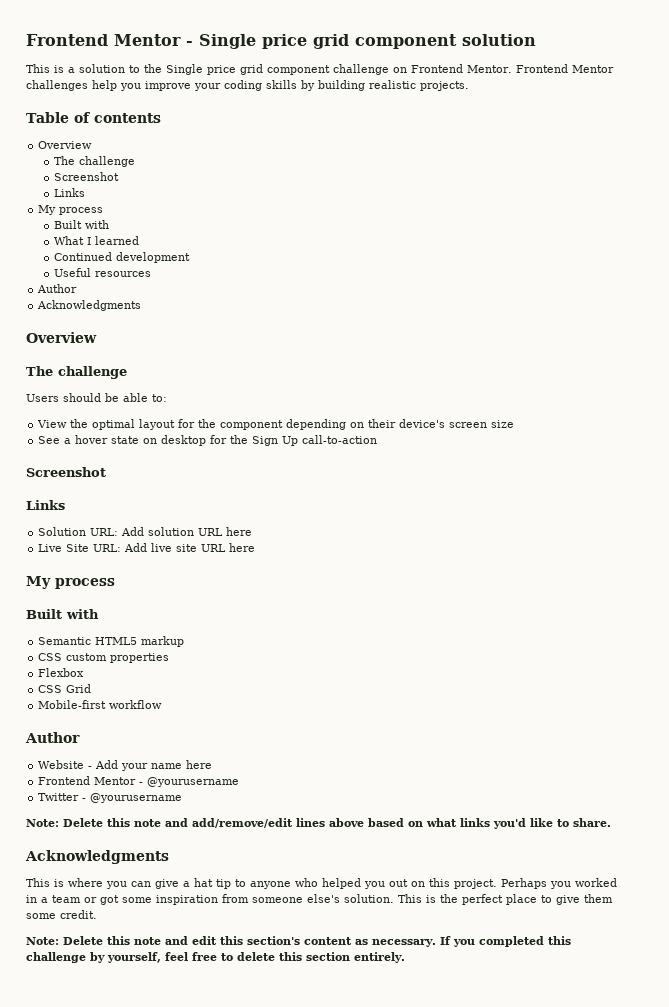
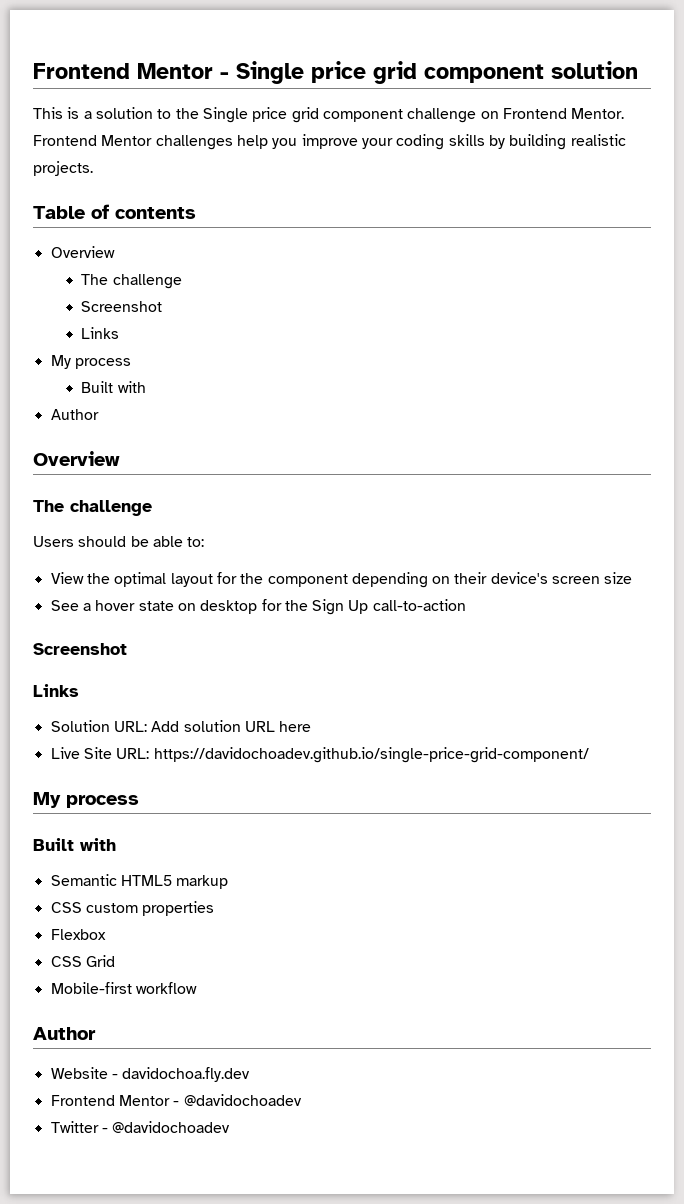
[53,236,139,245] [53,252,190,263] [53,268,151,277] [37,284,78,293] [37,300,142,311] // What I learned // Continued development // Useful resources // Author // Acknowledgments -> [50,409,99,420] // Author
[124,543,256,552] Add live site URL here -> [153,747,589,763] https://davidochoadev.github.io/single-price-grid-component/
[95,760,213,771] [38,776,240,787] Add your name here // Frontend Mentor - @yourusername -> [122,1067,251,1082] [50,1094,302,1106] davidochoa.fly.dev // Frontend Mentor - @davidochoadev
[90,793,183,803] [26,818,611,829] [25,850,169,864] [26,878,617,889] [26,894,613,905] [26,910,97,919] [26,936,571,947] [26,952,405,963] @yourusername // Note: Delete this note and add/remove/edit lines above based on what links you'd like to share. // Acknowledgments // This is where you can give a hat tip to anyone who helped you out on this project. Perhaps you worked in a team or got some inspiration from someone else's solution. This is the perfect place to give them some credit. // Note: Delete this note and edit this section's content as necessary. If you completed this challenge by yourself, feel free to delete this section entirely. -> [112,1121,231,1133] @davidochoadev

